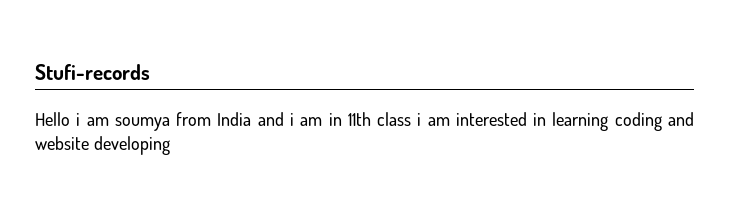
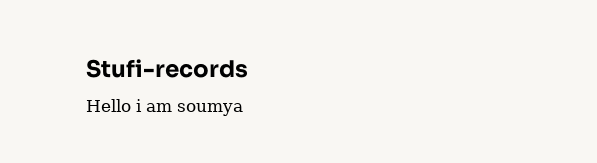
[176,112,694,131] [35,136,170,155] from India and i am in 11th class i am interested in learning coding and website developing -> (243, 109) none

